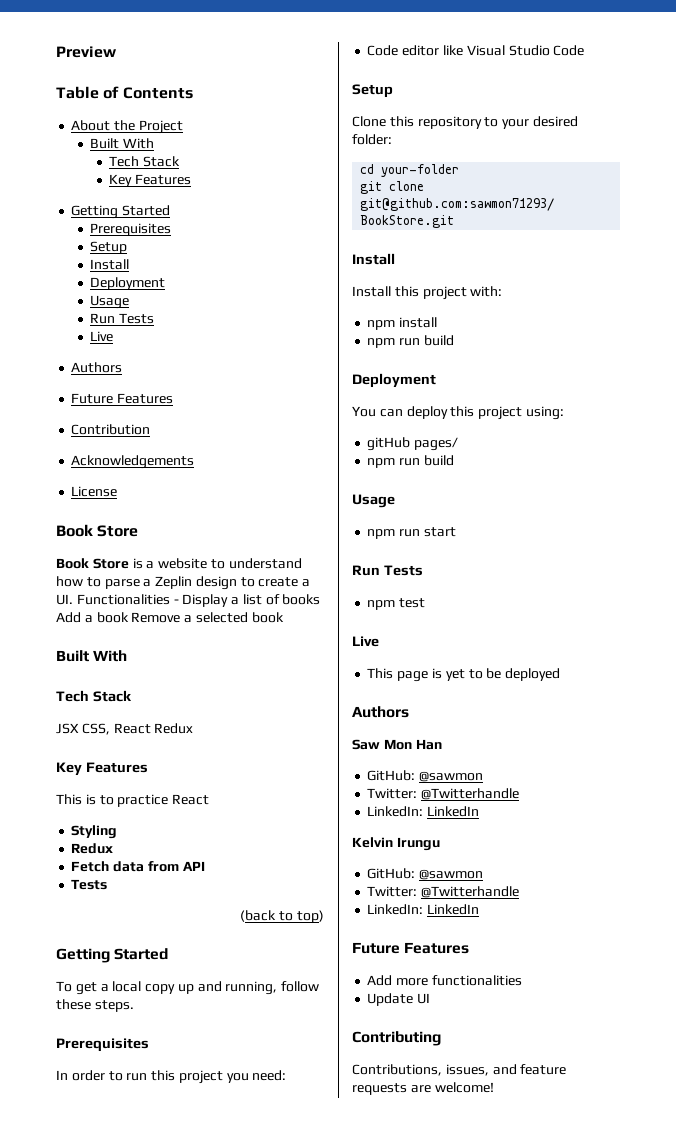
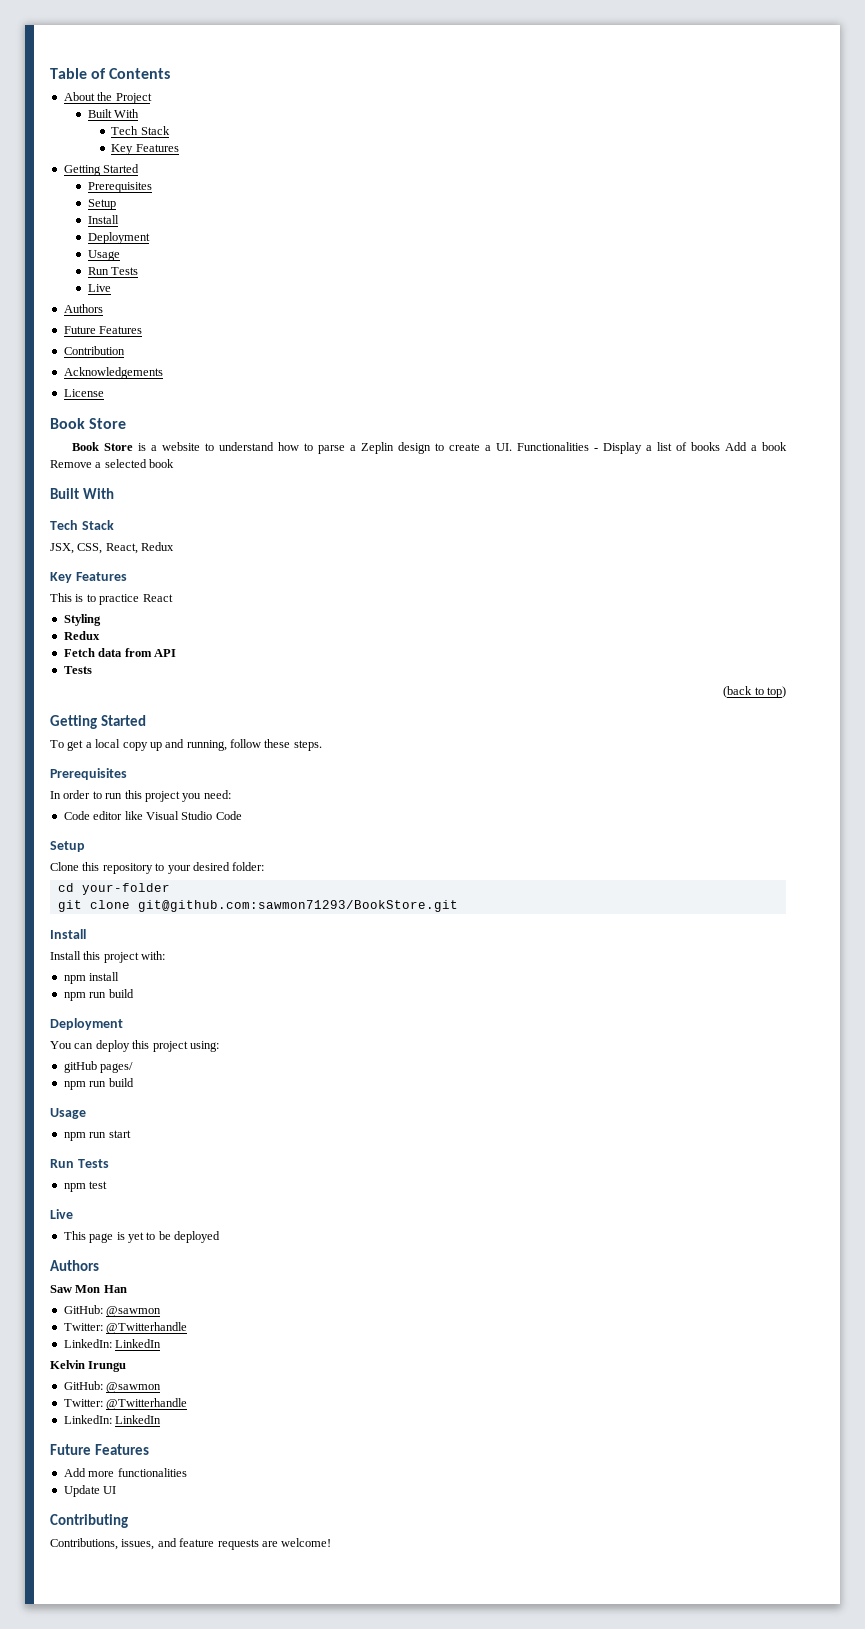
[56,46,117,58] Preview // -> (50, 73) none
[56,723,151,735] JSX CSS, React -> [50,543,138,554] JSX, CSS, React,

